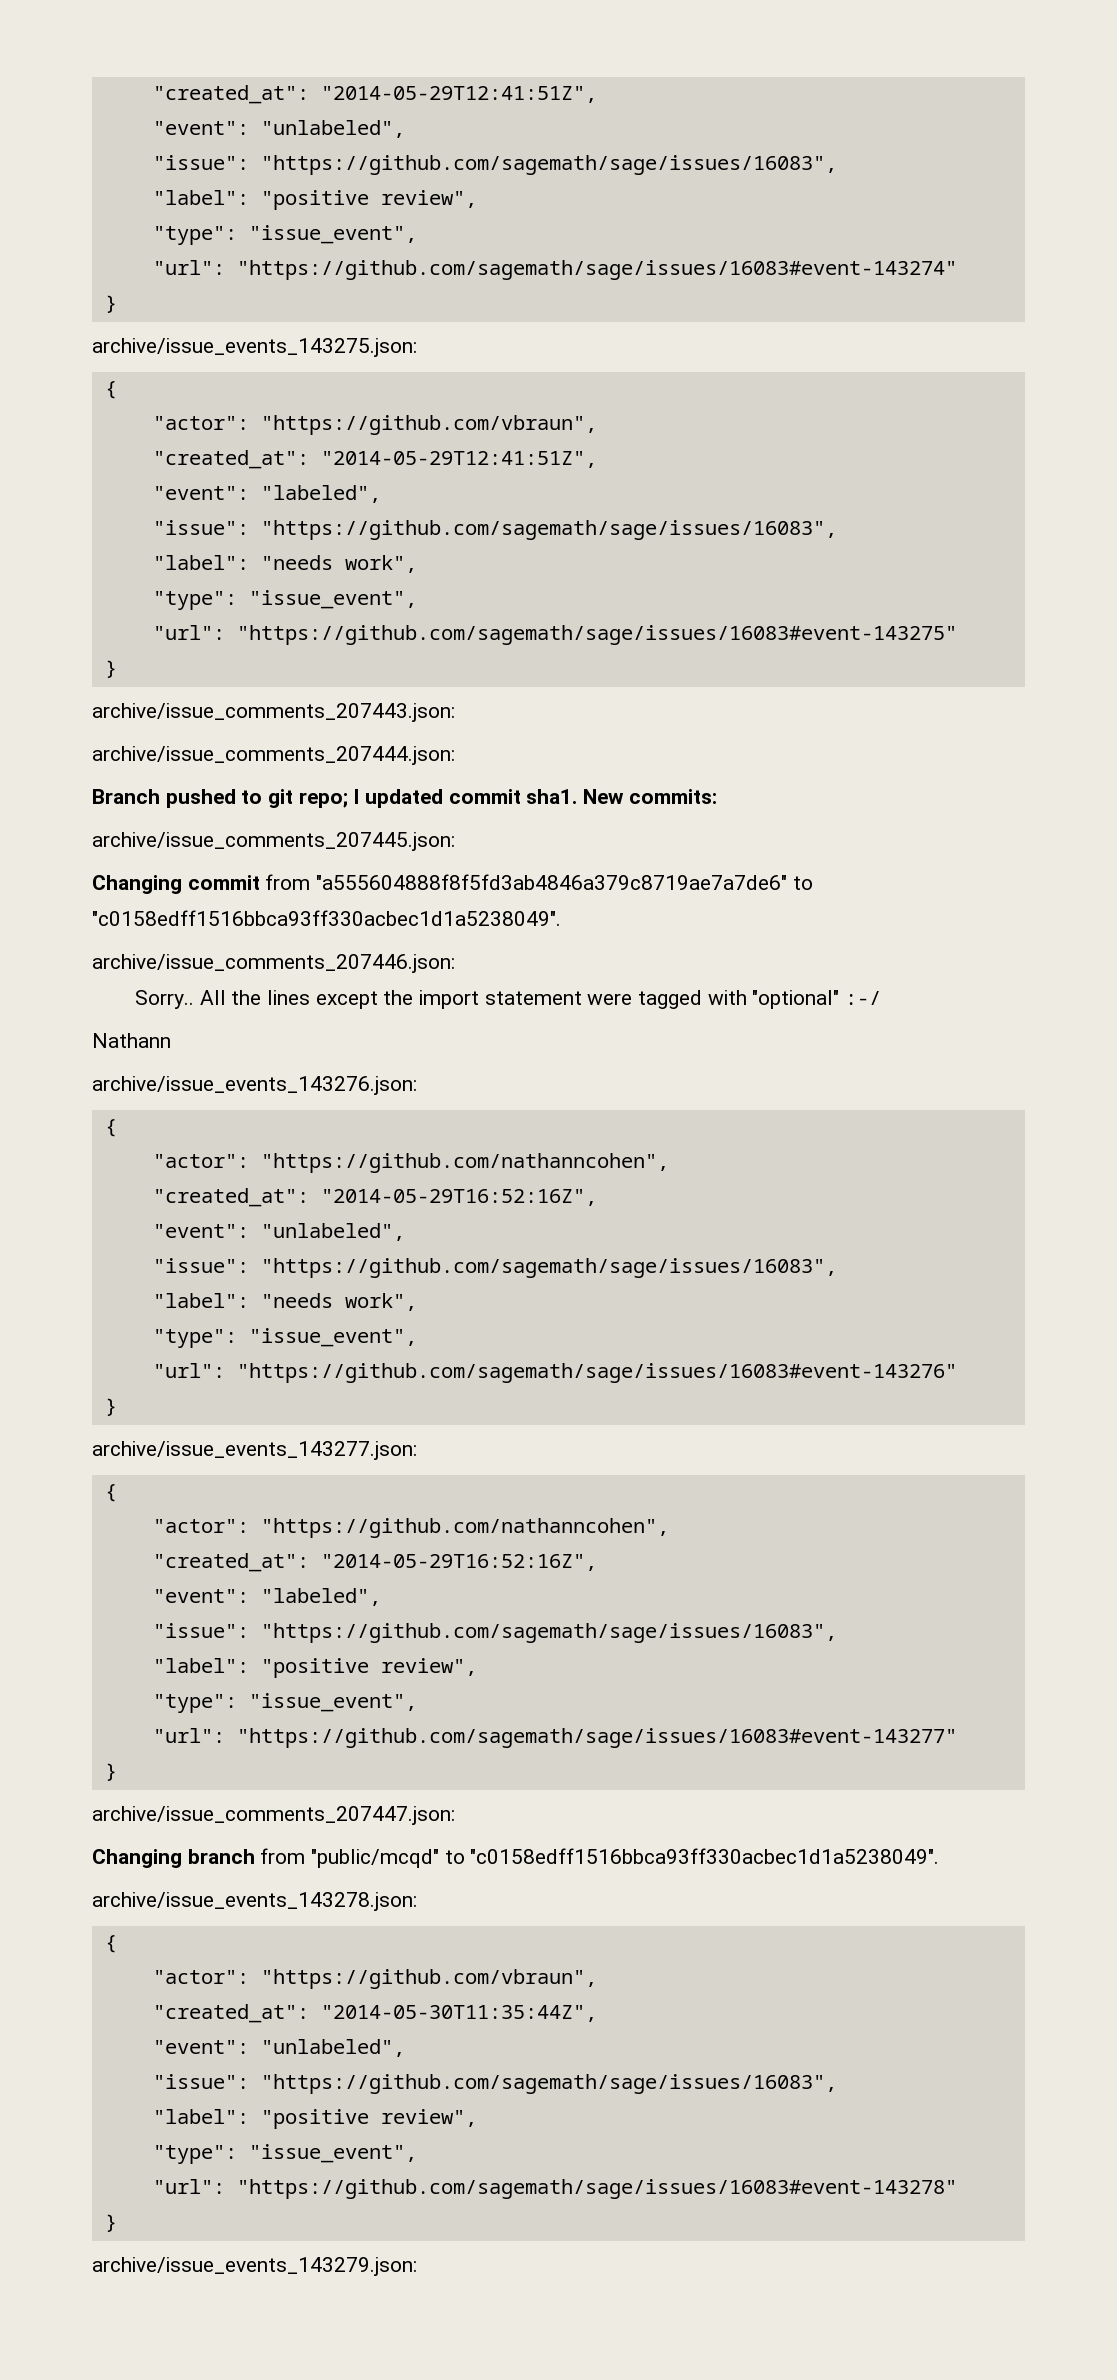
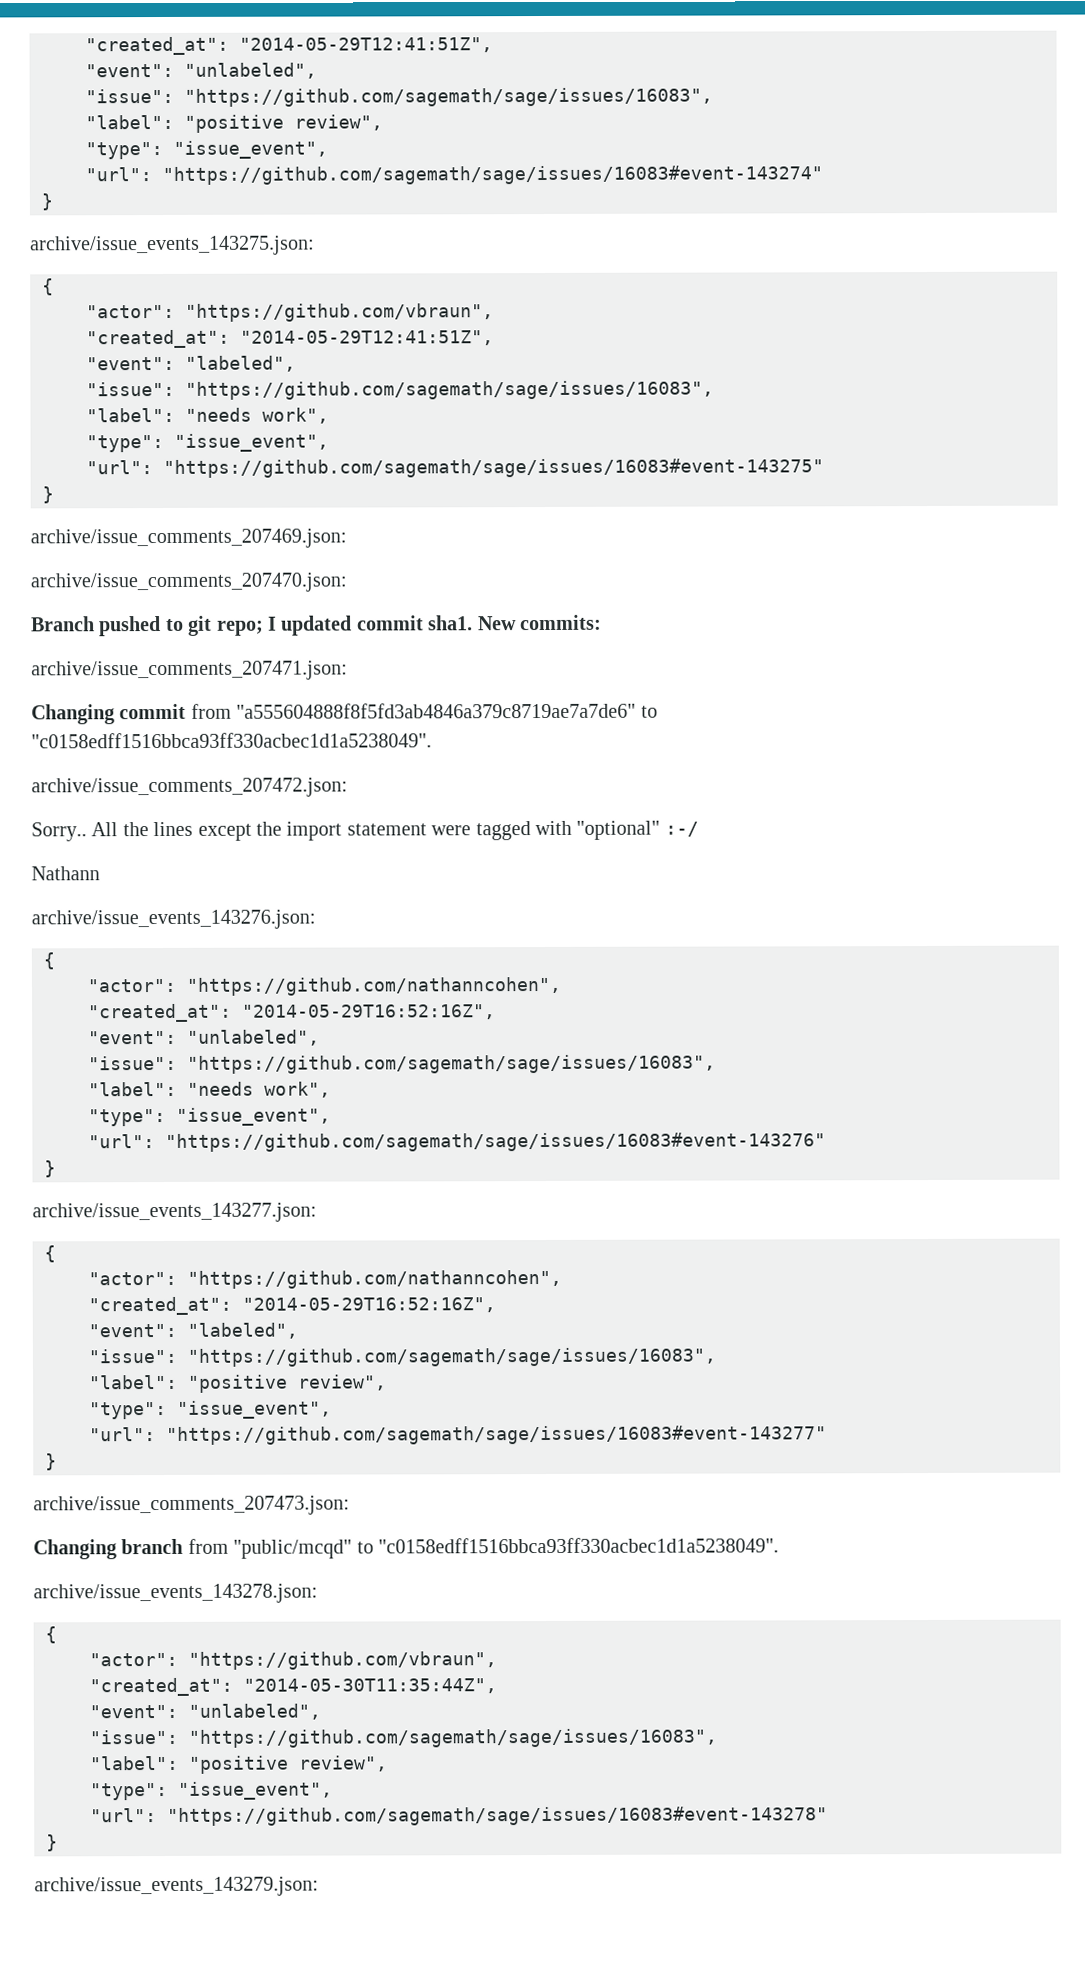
[92,703,455,722] [92,746,455,765] archive/issue_comments_207443.json: // archive/issue_comments_207444.json: -> [30,528,347,549] [30,572,347,593] archive/issue_comments_207469.json: // archive/issue_comments_207470.json:
[92,832,455,851] archive/issue_comments_207445.json: -> [31,660,348,681] archive/issue_comments_207471.json:
[92,954,455,973] archive/issue_comments_207446.json: -> [31,777,348,798] archive/issue_comments_207472.json:
[92,1806,455,1825] archive/issue_comments_207447.json: -> [33,1495,350,1516] archive/issue_comments_207473.json:

